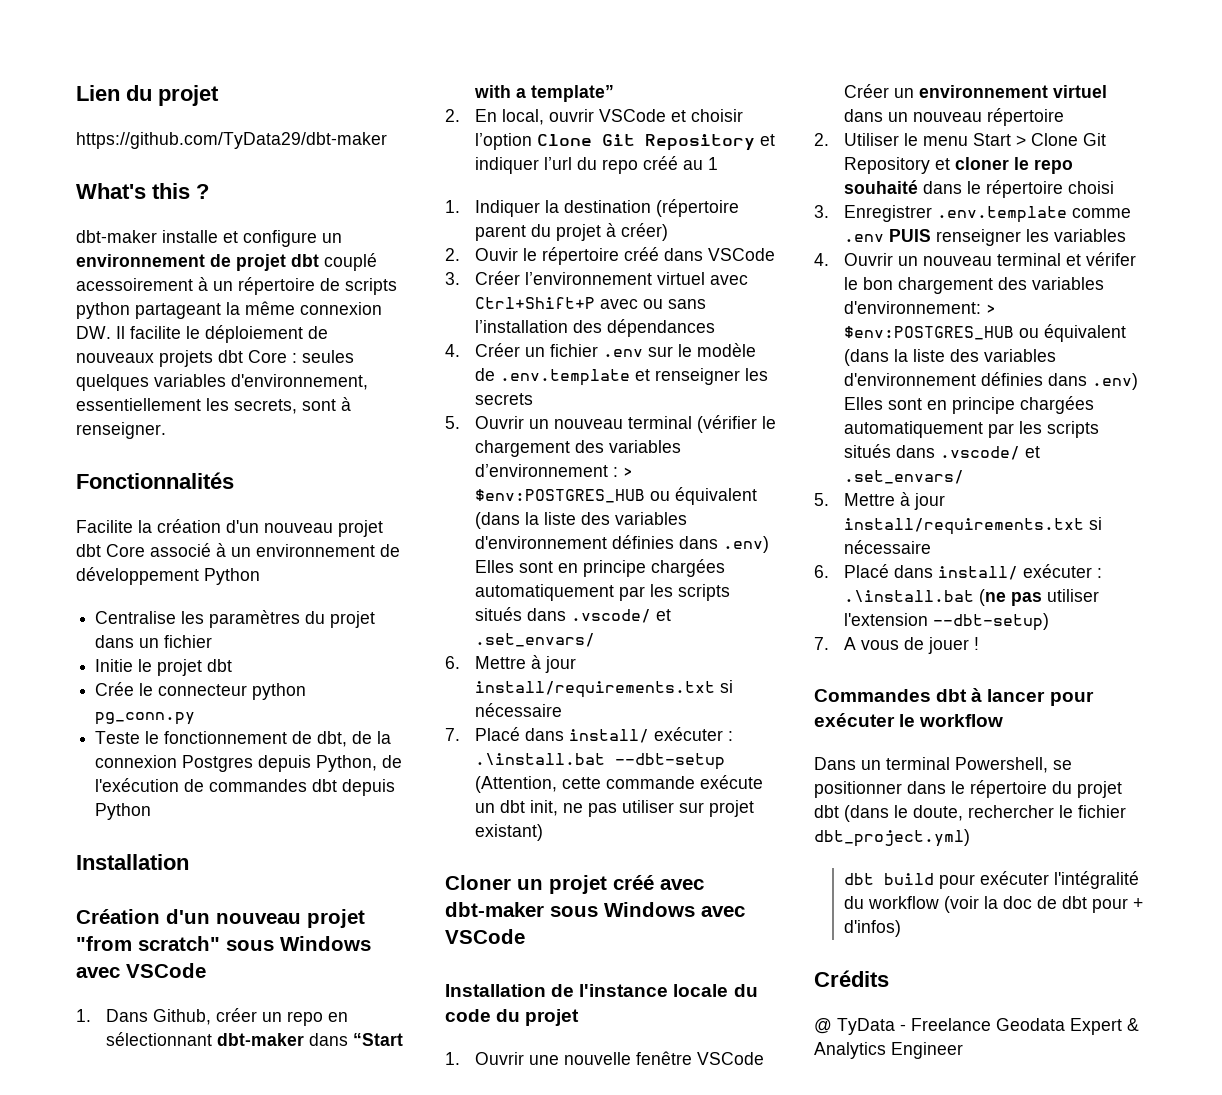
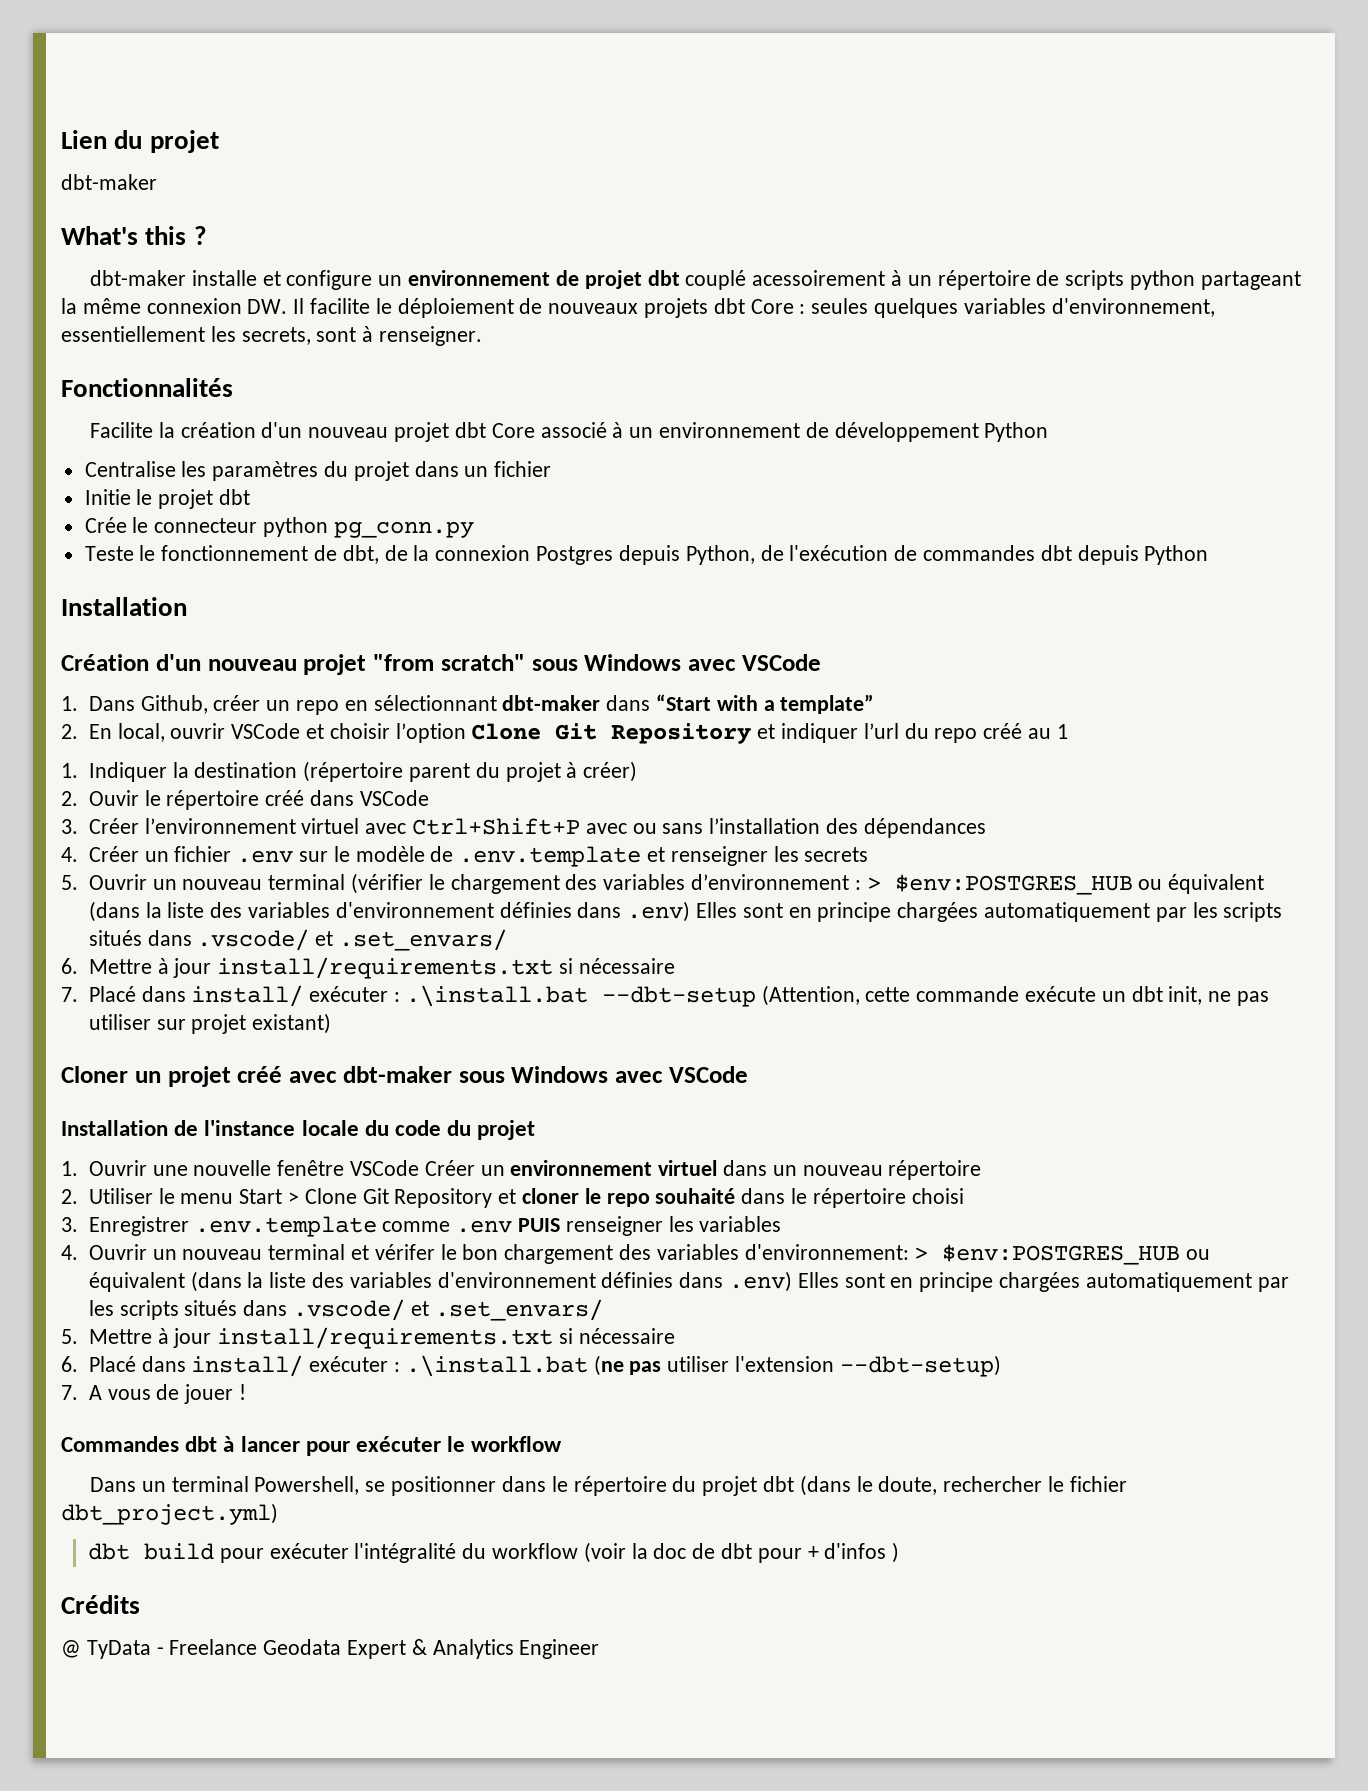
[76,132,387,149] https://github.com/TyData29/dbt-maker -> [61,174,157,190] dbt-maker
[844,920,902,937] d'infos) -> [824,1542,900,1563] d'infos )

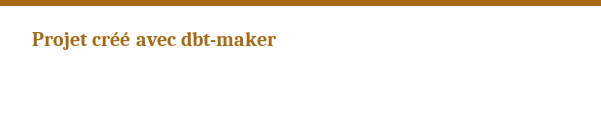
[61,130,219,153] [61,174,157,190] [61,226,207,245] [90,270,1301,290] [61,298,1215,318] [61,326,483,346] [61,378,233,397] [90,422,1049,442] [84,461,552,481] [84,489,251,509] [84,517,474,538] [84,545,1209,565] [61,597,187,616] [61,654,821,675] [61,694,875,715] [61,723,1068,744] [61,761,638,782] [61,790,429,810] [61,818,986,838] [61,846,869,867] [61,873,1265,895] [88,901,1283,922] [88,929,507,951] [61,957,675,979] [61,985,1270,1007] [88,1013,332,1034] [61,1066,748,1087] [61,1120,536,1140] [61,1160,982,1180] [61,1188,964,1208] [61,1216,782,1237] [61,1244,1211,1265] [88,1271,1289,1292] [88,1299,603,1321] [61,1327,675,1349] [61,1355,1001,1377] [61,1384,246,1404] [61,1436,563,1456] [90,1475,1127,1496] [61,1503,278,1525] [87,1542,900,1563] [61,1595,140,1614] [61,1639,600,1659] Lien du projet // dbt-maker // What's this ? // dbt-maker installe et configure un environnement de projet dbt couplé acessoirement à un répertoire de scripts python partageant la même connexion DW. Il facilite le déploiement de nouveaux projets dbt Core : seules quelques variables d'environnement, essentiellement les secrets, sont à renseigner. // Fonctionnalités // Facilite la création d'un nouveau projet dbt Core associé à un environnement de développement Python // Centralise les paramètres du projet dans un fichier // Initie le projet dbt // Crée le connecteur python pg_conn.py // Teste le fonctionnement de dbt, de la connexion Postgres depuis Python, de l'exécution de commandes dbt depuis Python // Installation // Création d'un nouveau projet "from scratch" sous Windows avec VSCode // 1. Dans Github, créer un repo en sélectionnant dbt-maker dans “Start with a template” // 2. En local, ouvrir VSCode et choisir l’option Clone Git Repository et indiquer l’url du repo créé au 1 // 1. Indiquer la destination (répertoire parent du projet à créer) // 2. Ouvir le répertoire créé dans VSCode // 3. Créer l’environnement virtuel avec Ctrl+Shift+P avec ou sans l’installation des dépendances // 4. Créer un fichier .env sur le modèle de .env.template et renseigner les secrets // 5. Ouvrir un nouveau terminal (vérifier le chargement des variables d’environnement : > $env:POSTGRES_HUB ou équivalent (dans la liste des variables d'environnement définies dans .env) Elles sont en principe chargées automatiquement par les scripts situés dans .vscode/ et .set_envars/ // 6. Mettre à jour install/requirements.txt si nécessaire // 7. Placé dans install/ exécuter : .\install.bat --dbt-setup (Attention, cette commande exécute un dbt init, ne pas utiliser sur projet existant) // Cloner un projet créé avec dbt-maker sous Windows avec VSCode // Installation de l'instance locale du code du projet // 1. Ouvrir une nouvelle fenêtre VSCode Créer un environnement virtuel dans un nouveau répertoire // 2. Utiliser le menu Start > Clone Git Repository et cloner le repo souhaité dans le répertoire choisi // 3. Enregistrer .env.template comme .env PUIS renseigner les variables // 4. Ouvrir un nouveau terminal et vérifer le bon chargement des variables d'environnement: > $env:POSTGRES_HUB ou équivalent (dans la liste des variables d'environnement définies dans .env) Elles sont en principe chargées automatiquement par les scripts situés dans .vscode/ et .set_envars/ // 5. Mettre à jour install/requirements.txt si nécessaire // 6. Placé dans install/ exécuter : .\install.bat (ne pas utiliser l'extension --dbt-setup) // 7. A vous de jouer ! // Commandes dbt à lancer pour exécuter le workflow // Dans un terminal Powershell, se positionner dans le répertoire du projet dbt (dans le doute, rechercher le fichier dbt_project.yml) // dbt build pour exécuter l'intégralité du workflow (voir la doc de dbt pour + d'infos ) // Crédits // @ TyData - Freelance Geodata Expert & Analytics Engineer -> [32,31,278,50] Projet créé avec dbt-maker

